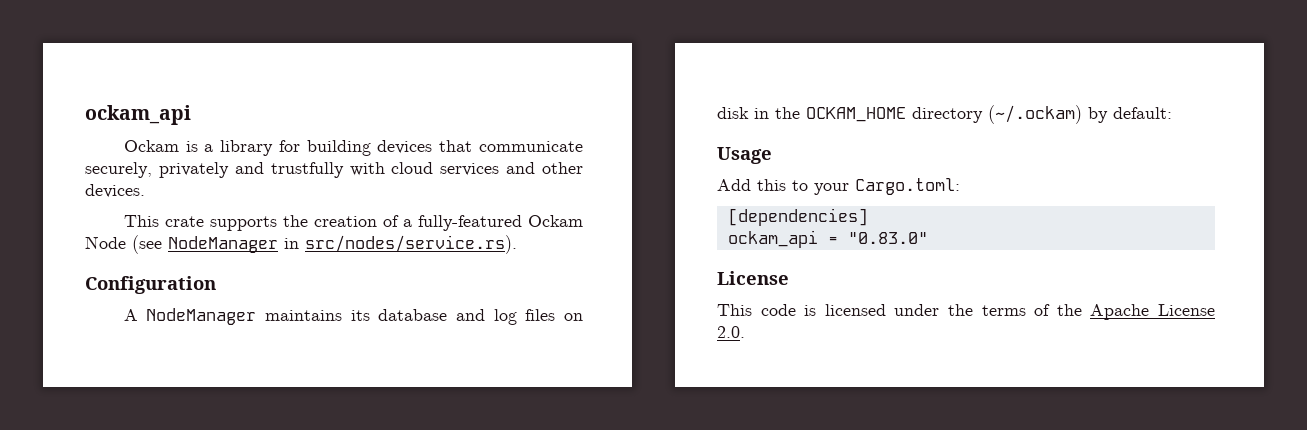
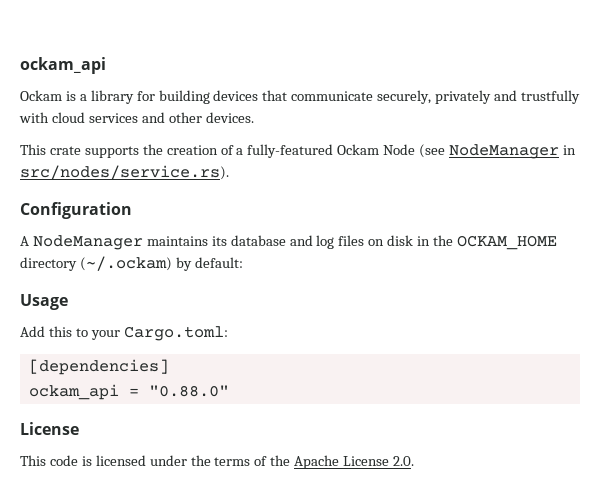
[847,232,928,244] "0.83.0" -> [148,385,229,397] "0.88.0"

